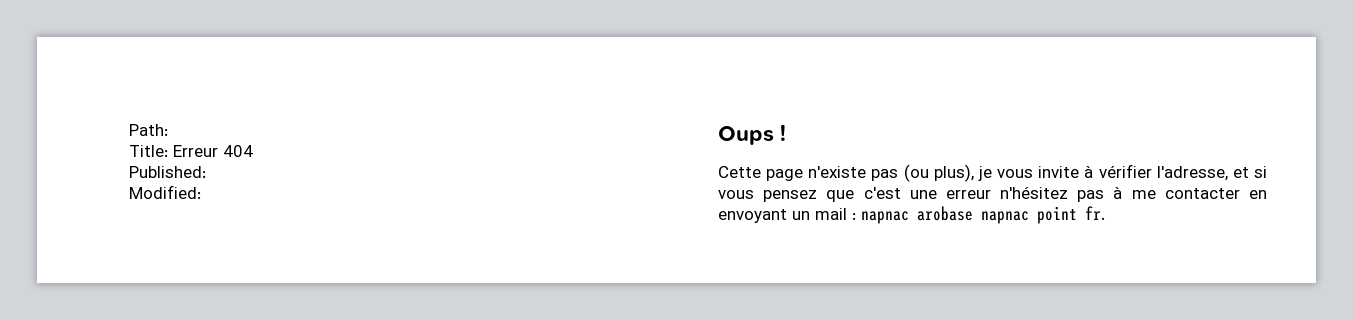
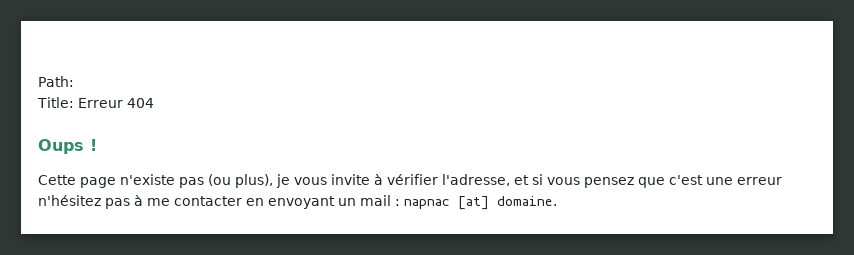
[129,166,206,178] [129,185,201,199] // Published: // Modified: -> (154, 103) none
[917,206,1105,224] arobase napnac point fr. -> [458,196,557,210] [at] domaine.

